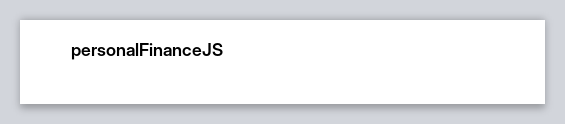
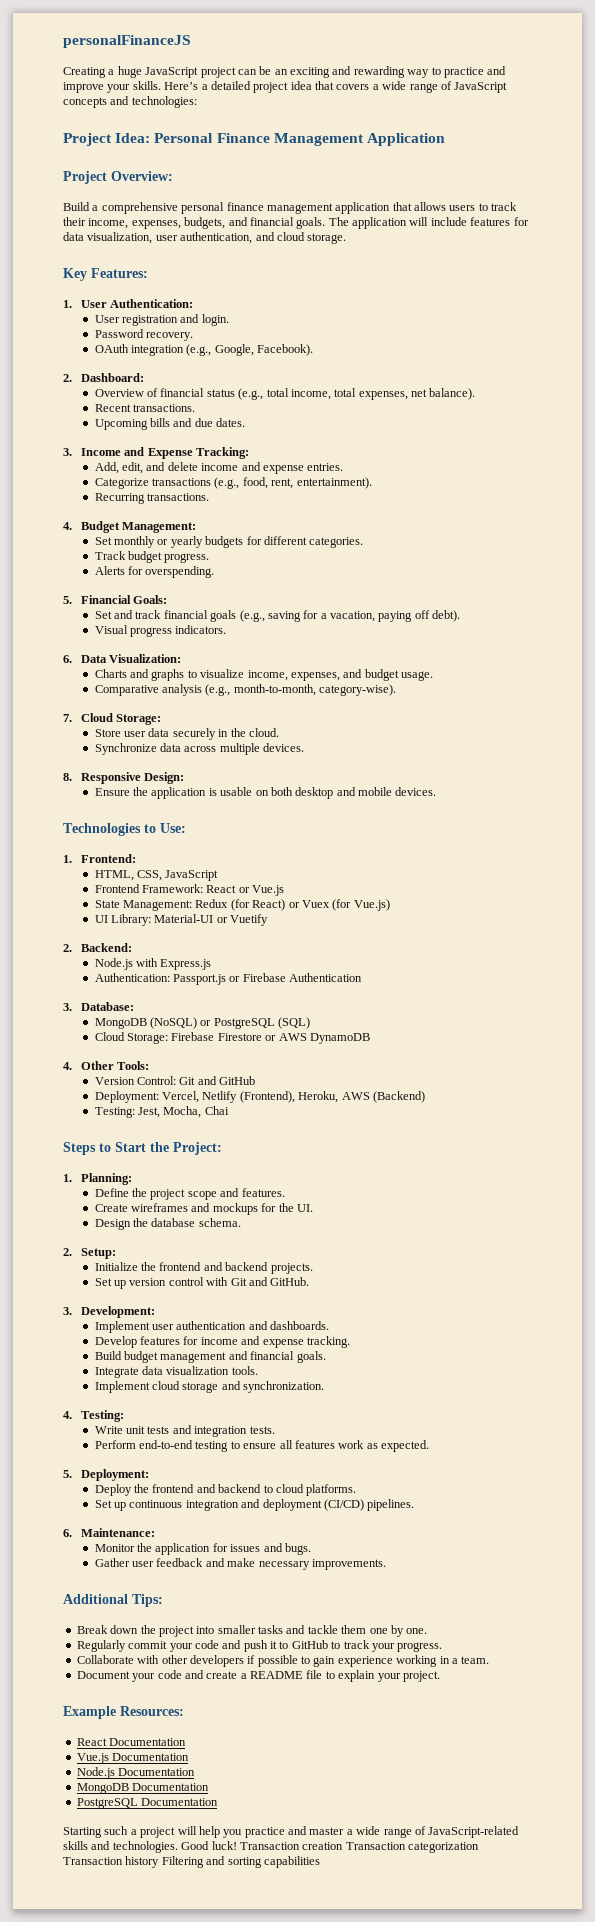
(223, 51) none -> [63,66,507,78] [63,81,508,93] [63,96,197,108] [63,133,445,146] [63,171,173,184] [63,202,518,214] [63,217,529,229] [63,232,347,244] [63,268,148,281] [63,299,194,308] [94,314,229,326] [94,329,194,341] [94,344,314,356] [63,373,144,382] [94,388,476,400] [94,404,196,412] [94,418,246,430] [63,447,250,459] [94,462,344,474] [94,477,372,489] [94,493,210,504] [63,521,197,533] [94,536,364,548] [94,551,210,563] [94,566,215,578] [63,595,168,604] [94,610,461,622] [94,625,227,637] [63,654,182,663] [94,669,434,681] [94,684,397,696] [63,713,162,725] [94,728,279,740] [94,743,305,755] [63,772,185,784] [94,787,437,799] [63,823,186,836] [63,854,136,863] [94,870,219,881] [94,884,285,896] [94,899,390,911] [94,914,269,926] [63,943,132,952] [94,958,212,970] [94,973,363,985] [63,1002,134,1011] [94,1017,311,1029] [94,1032,370,1044] [63,1061,150,1070] [94,1076,256,1085] [94,1091,425,1103] [94,1106,229,1118] [63,1142,222,1155] [63,1173,132,1185] [94,1188,285,1200] [94,1203,313,1215] [94,1218,241,1230] [63,1248,116,1259] [94,1262,313,1274] [94,1277,310,1289] [63,1306,155,1318] [94,1321,330,1333] [94,1336,350,1348] [94,1351,326,1363] [94,1366,258,1378] [94,1381,325,1393] [63,1410,124,1422] [94,1425,275,1437] [94,1440,430,1452] [63,1469,149,1481] [94,1484,357,1496] [94,1499,415,1511] [63,1528,155,1537] [94,1543,311,1555] [94,1558,386,1570] [63,1594,163,1607] [76,1625,428,1637] [76,1640,443,1652] [76,1655,490,1667] [76,1670,440,1682] [63,1706,184,1719] [76,1738,187,1746] [76,1753,190,1764] [76,1767,196,1779] [76,1783,210,1794] [76,1798,219,1809] [63,1826,520,1838] [63,1841,479,1853] [63,1856,320,1868] // Creating a huge JavaScript project can be an exciting and rewarding way to practice and improve your skills. Here’s a detailed project idea that covers a wide range of JavaScript concepts and technologies: // Project Idea: Personal Finance Management Application // Project Overview: // Build a comprehensive personal finance management application that allows users to track their income, expenses, budgets, and financial goals. The application will include features for data visualization, user authentication, and cloud storage. // Key Features: // 1. User Authentication: // User registration and login. // Password recovery. // OAuth integration (e.g., Google, Facebook). // 2. Dashboard: // Overview of financial status (e.g., total income, total expenses, net balance). // Recent transactions. // Upcoming bills and due dates. // 3. Income and Expense Tracking: // Add, edit, and delete income and expense entries. // Categorize transactions (e.g., food, rent, entertainment). // Recurring transactions. // 4. Budget Management: // Set monthly or yearly budgets for different categories. // Track budget progress. // Alerts for overspending. // 5. Financial Goals: // Set and track financial goals (e.g., saving for a vacation, paying off debt). // Visual progress indicators. // 6. Data Visualization: // Charts and graphs to visualize income, expenses, and budget usage. // Comparative analysis (e.g., month-to-month, category-wise). // 7. Cloud Storage: // Store user data securely in the cloud. // Synchronize data across multiple devices. // 8. Responsive Design: // Ensure the application is usable on both desktop and mobile devices. // Technologies to Use: // 1. Frontend: // HTML, CSS, JavaScript // Frontend Framework: React or Vue.js // State Management: Redux (for React) or Vuex (for Vue.js) // UI Library: Material-UI or Vuetify // 2. Backend: // Node.js with Express.js // Authentication: Passport.js or Firebase Authentication // 3. Database: // MongoDB (NoSQL) or PostgreSQL (SQL) // Cloud Storage: Firebase Firestore or AWS DynamoDB // 4. Other Tools: // Version Control: Git and GitHub // Deployment: Vercel, Netlify (Frontend), Heroku, AWS (Backend) // Testing: Jest, Mocha, Chai // Steps to Start the Project: // 1. Planning: // Define the project scope and features. // Create wireframes and mockups for the UI. // Design the database schema. // 2. Setup: // Initialize the frontend and backend projects. // Set up version control with Git and GitHub. // 3. Development: // Implement user authentication and dashboards. // Develop features for income and expense tracking. // Build budget management and financial goals. // Integrate data visualization tools. // Implement cloud storage and synchronization. // 4. Testing: // Write unit tests and integration tests. // Perform end-to-end testing to ensure all features work as expected. // 5. Deployment: // Deploy the frontend and backend to cloud platforms. // Set up continuous integration and deployment (CI/CD) pipelines. // 6. Maintenance: // Monitor the application for issues and bugs. // Gather user feedback and make necessary improvements. // Additional Tips: // Break down the project into smaller tasks and tackle them one by one. // Regularly commit your code and push it to GitHub to track your progress. // Collaborate with other developers if possible to gain experience working in a team. // Document your code and create a README file to explain your project. // Example Resources: // React Documentation // Vue.js Documentation // Node.js Documentation // MongoDB Documentation // PostgreSQL Documentation // Starting such a project will help you practice and master a wide range of JavaScript-related skills and technologies. Good luck! Transaction creation Transaction categorization Transaction history Filtering and sorting capabilities

